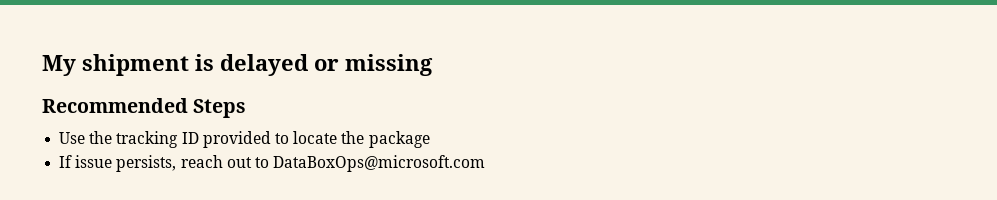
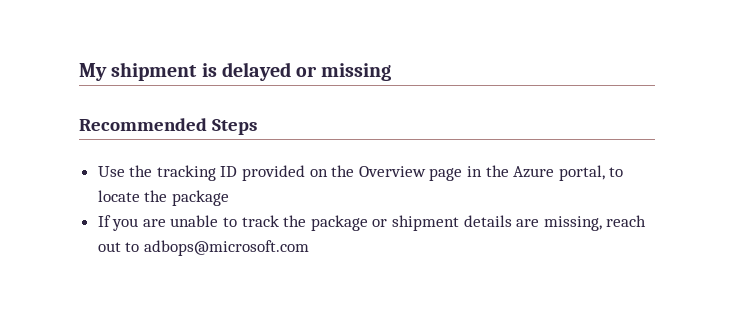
(271, 139) none -> [309,165,605,181] on the Overview page in the Azure portal,
[75,155,177,172] issue persists, -> [112,215,602,231] you are unable to track the package or shipment details are missing,
[273,155,486,172] DataBoxOps@microsoft.com -> [143,240,309,256] adbops@microsoft.com

